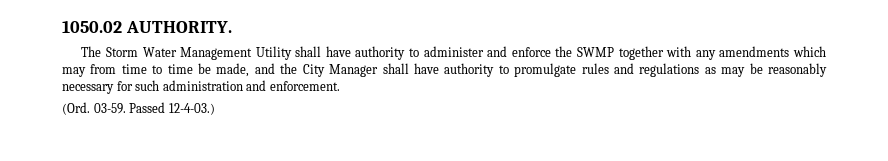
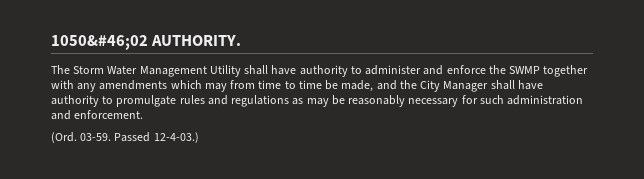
[62,20,122,33] 1050.02 -> [51,35,148,50] 1050&#46;02

